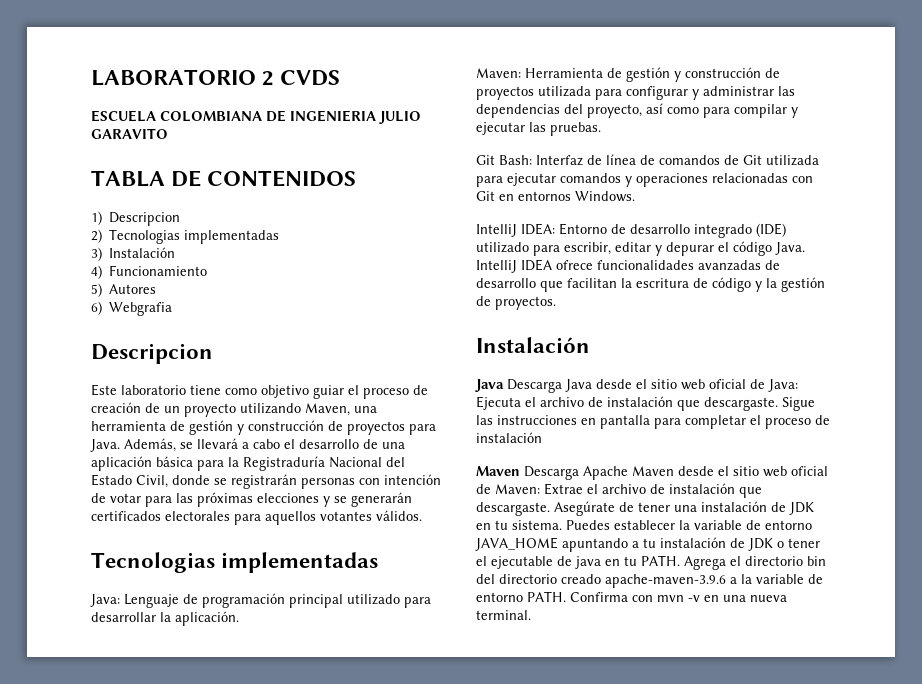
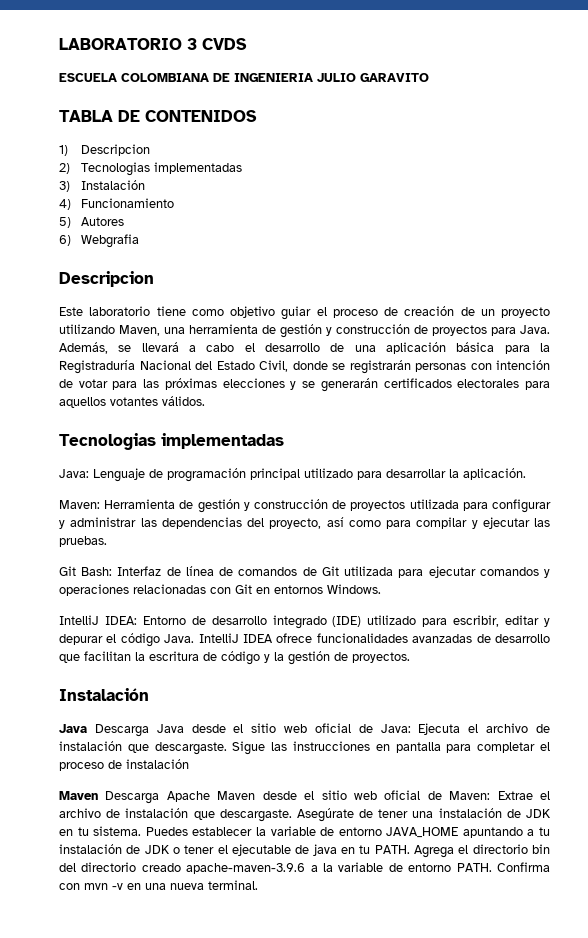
[262,71,275,86] 2 -> [187,38,197,50] 3

